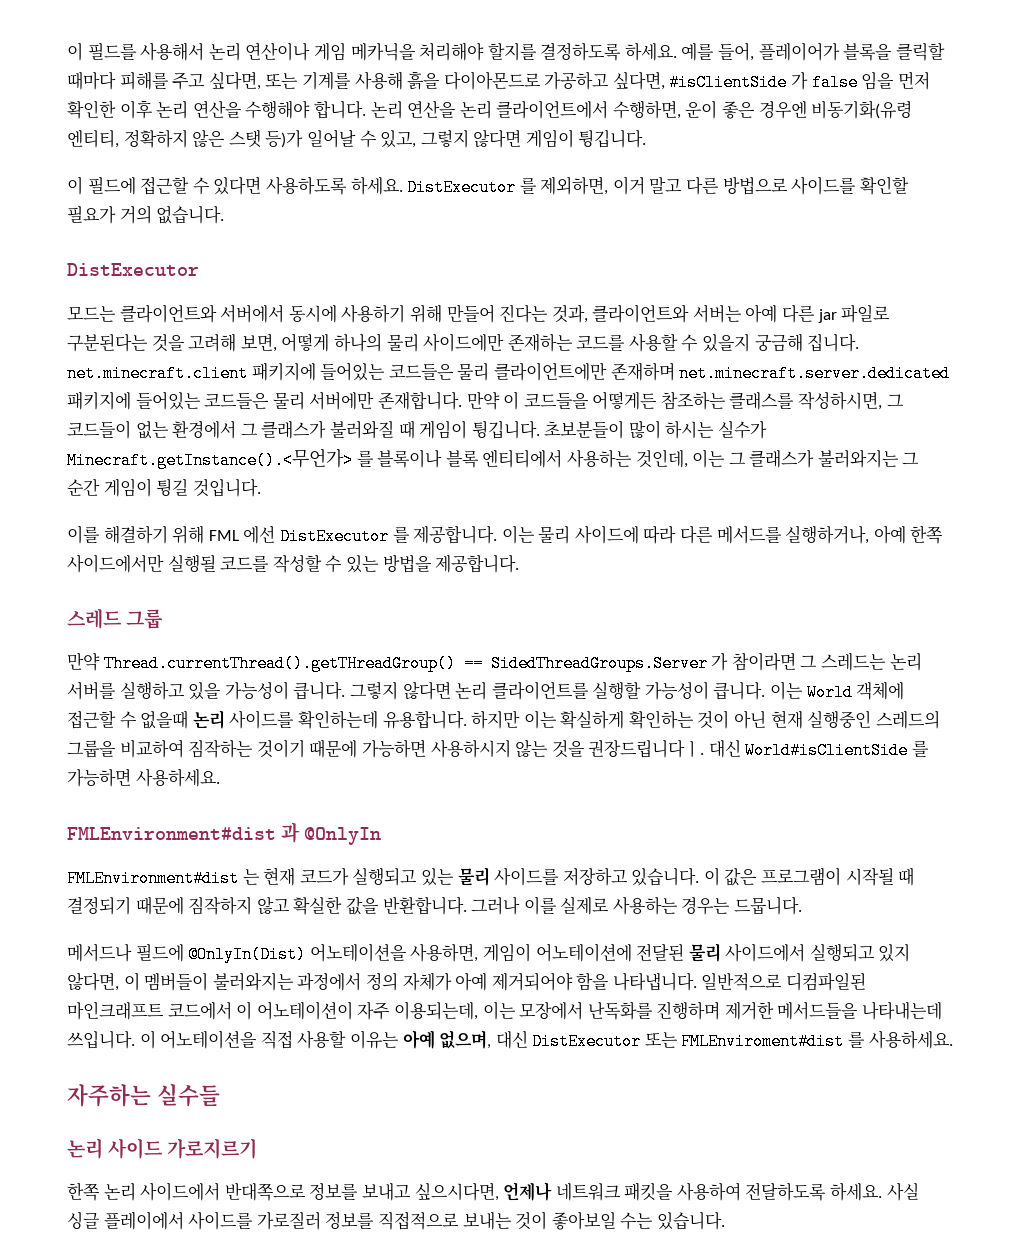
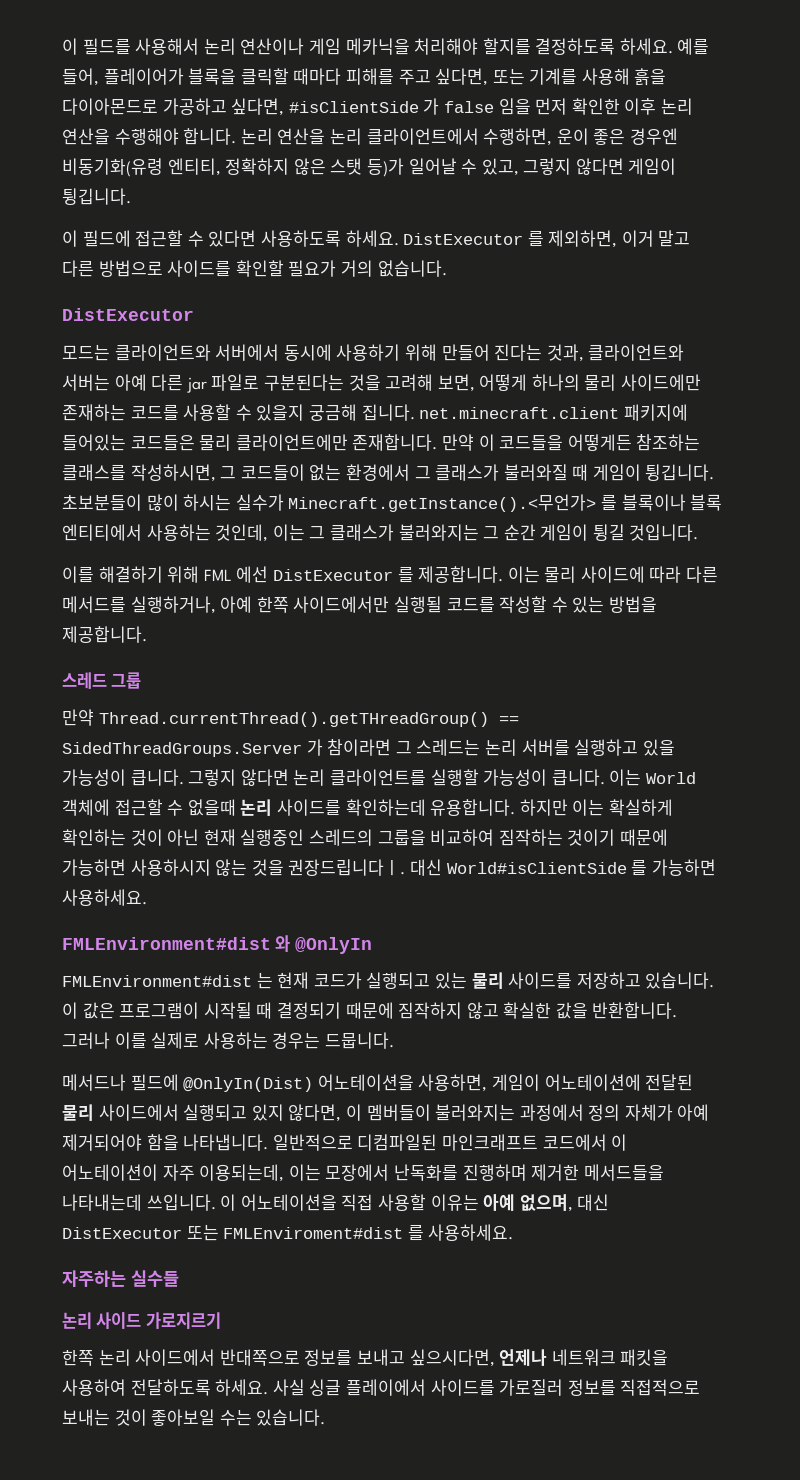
[610,362,951,382] [67,391,375,410] 존재하며 net.minecraft.server.dedicated 패키지에 들어있는 코드들은 물리 서버에만 -> (348, 442) none
[281,822,301,843] 과 -> [275,935,291,952] 와

